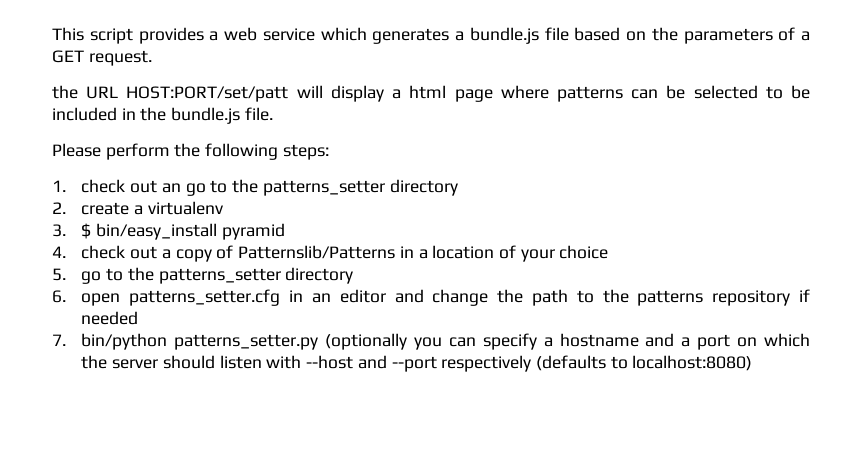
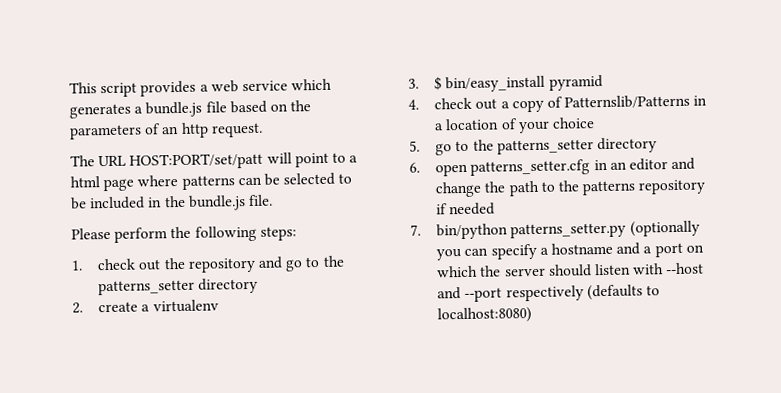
[801,31,810,41] [52,50,84,63] a GET -> [161,122,209,138] an http
[52,85,78,99] the -> [70,155,95,167] The
[330,85,384,102] display -> [294,152,346,168] point to
[161,183,181,193] an -> [163,256,283,273] the repository and

